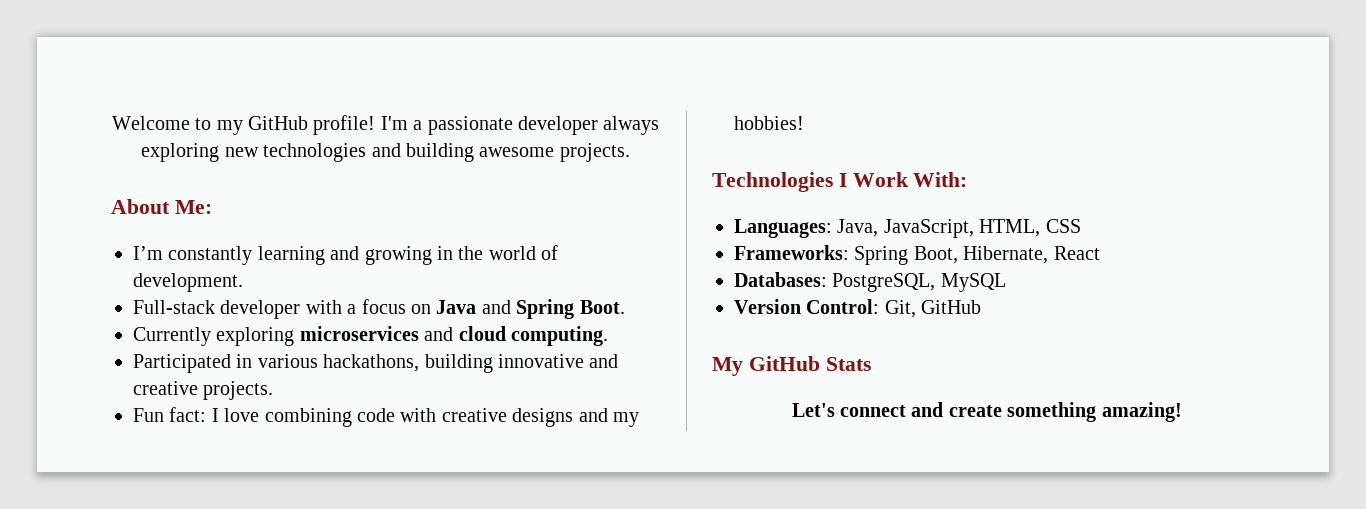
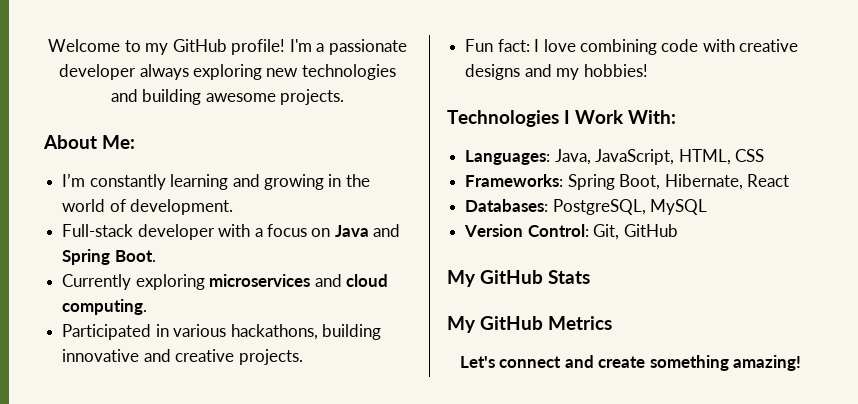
(871, 364) none -> [447,316,612,333] // My GitHub Metrics

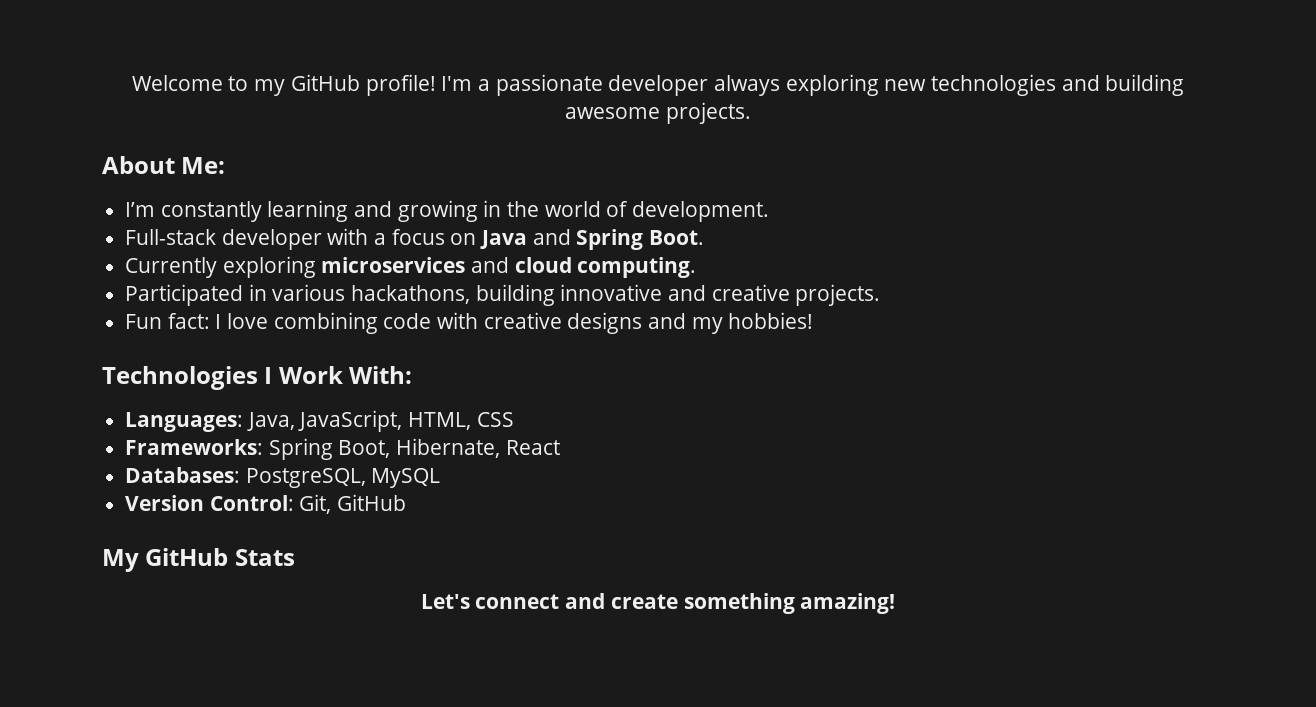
[447,316,612,333] // My GitHub Metrics -> (295, 557) none

